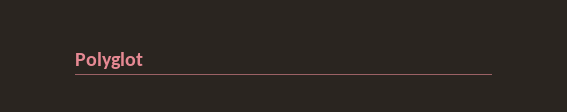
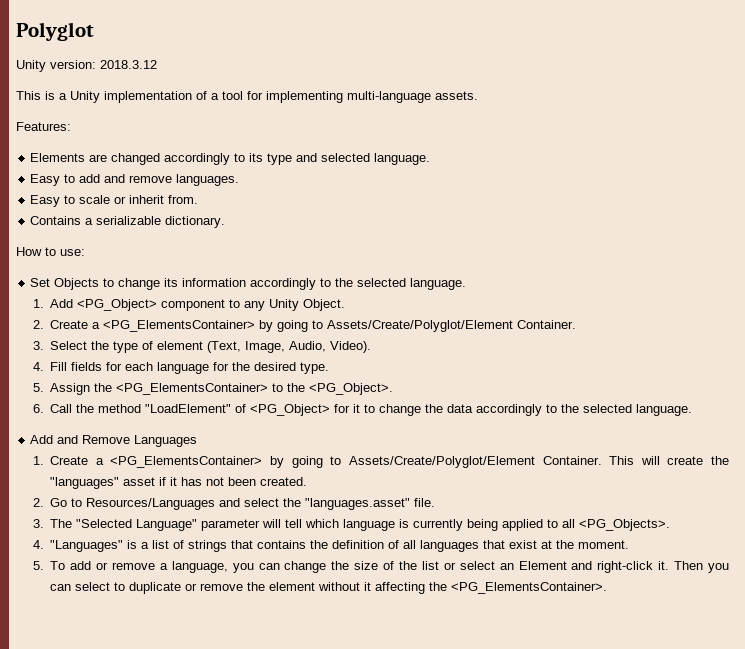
(143, 60) none -> [16,60,157,72] [16,91,478,103] [16,122,71,131] [30,153,431,165] [30,174,240,186] [30,195,199,207] [30,216,226,228] [16,247,85,256] [30,278,467,290] [32,299,346,311] [32,320,577,332] [32,341,372,353] [32,362,330,374] [32,383,394,395] [32,404,693,416] [30,435,198,447] [32,456,730,468] [50,477,308,489] [32,498,436,510] [32,519,671,531] [32,540,630,552] [32,561,730,573] [50,582,608,594] // Unity version: 2018.3.12 // This is a Unity implementation of a tool for implementing multi-language assets. // Features: // Elements are changed accordingly to its type and selected language. // Easy to add and remove languages. // Easy to scale or inherit from. // Contains a serializable dictionary. // How to use: // Set Objects to change its information accordingly to the selected language. // 1. Add <PG_Object> component to any Unity Object. // 2. Create a <PG_ElementsContainer> by going to Assets/Create/Polyglot/Element Container. // 3. Select the type of element (Text, Image, Audio, Video). // 4. Fill fields for each language for the desired type. // 5. Assign the <PG_ElementsContainer> to the <PG_Object>. // 6. Call the method "LoadElement" of <PG_Object> for it to change the data accordingly to the selected language. // Add and Remove Languages // 1. Create a <PG_ElementsContainer> by going to Assets/Create/Polyglot/Element Container. This will create the "languages" asset if it has not been created. // 2. Go to Resources/Languages and select the "languages.asset" file. // 3. The "Selected Language" parameter will tell which language is currently being applied to all <PG_Objects>. // 4. "Languages" is a list of strings that contains the definition of all languages that exist at the moment. // 5. To add or remove a language, you can change the size of the list or select an Element and right-click it. Then you can select to duplicate or remove the element without it affecting the <PG_ElementsContainer>.

